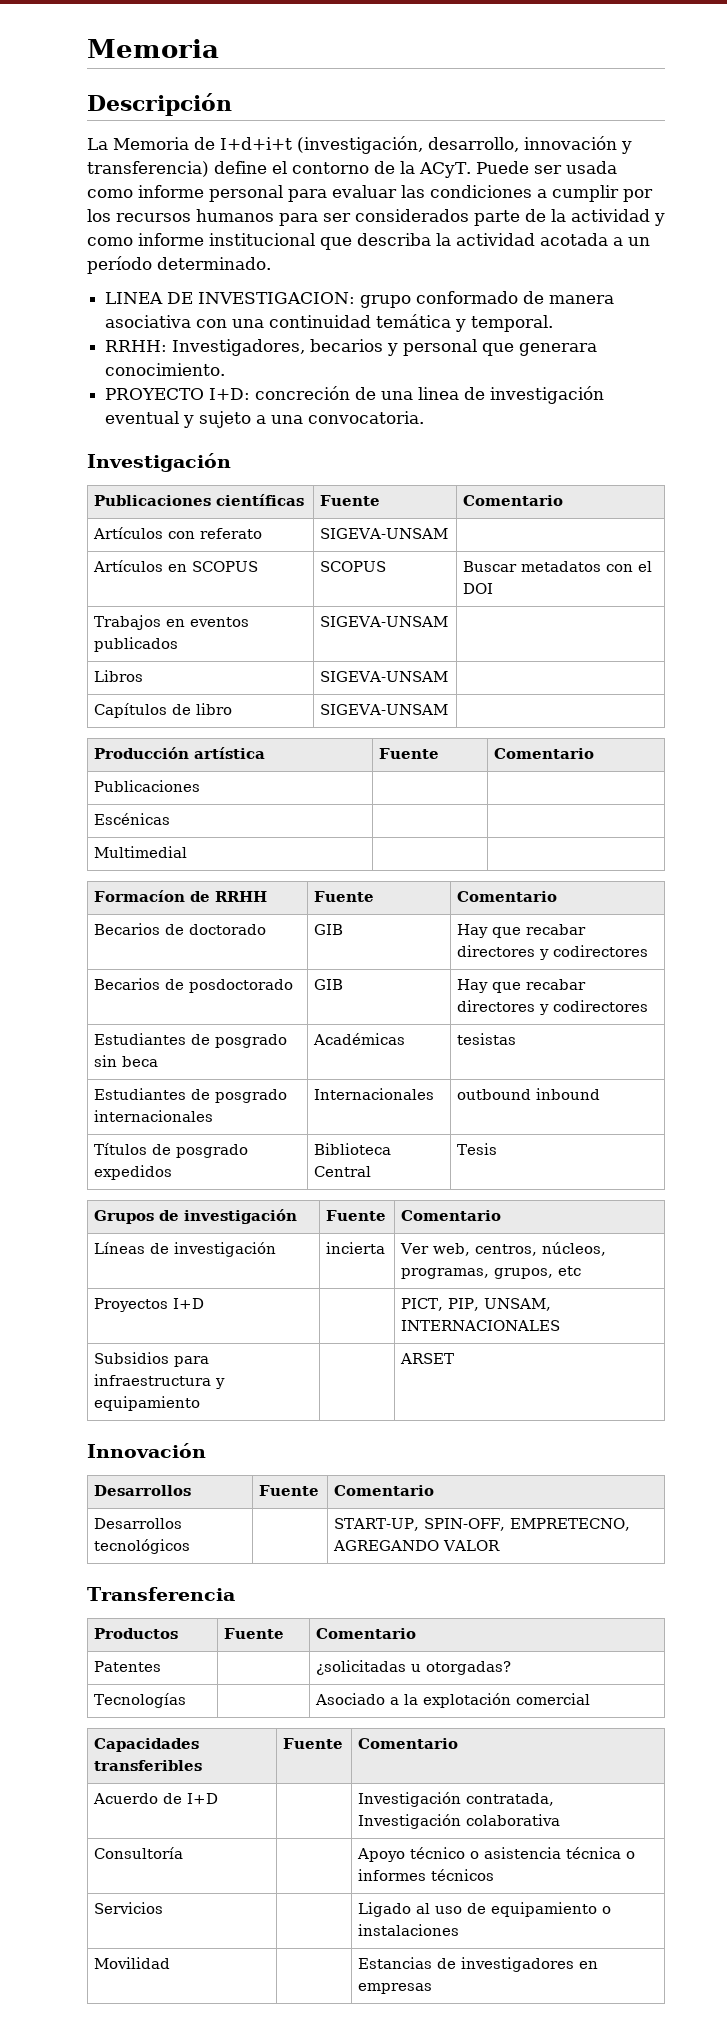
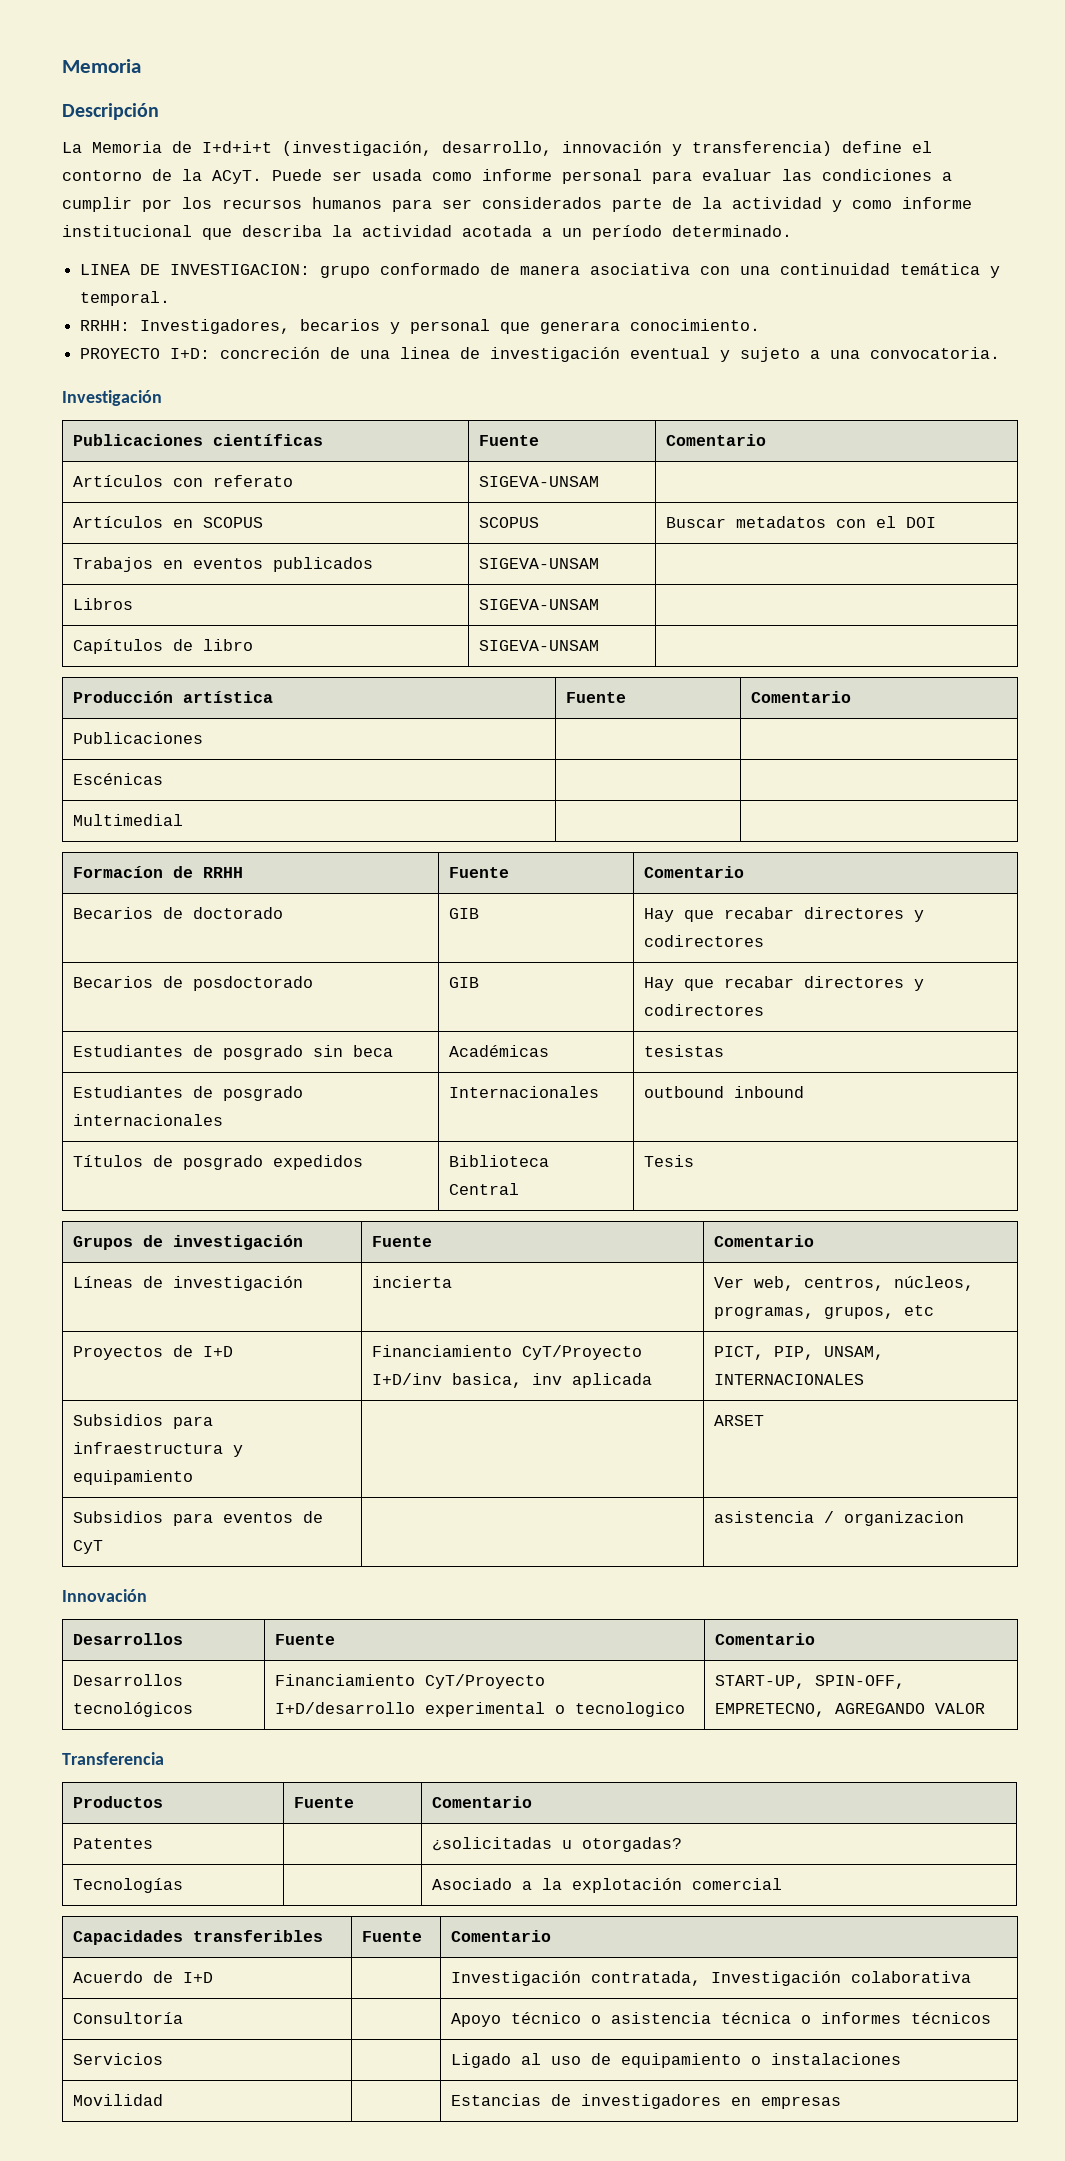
[172,1298,204,1309] I+D | -> [172,1345,233,1357] [371,1345,642,1360] [371,1373,652,1388] de I+D | Financiamiento CyT/Proyecto I+D/inv basica, inv aplicada
(454, 1358) none -> [72,1511,323,1526] [72,1540,103,1554] [713,1511,964,1526] // Subsidios para eventos de CyT | | asistencia / organizacion
(190, 1546) none -> [274,1674,545,1689] [274,1702,685,1717] Financiamiento CyT/Proyecto I+D/desarrollo experimental o tecnologico

